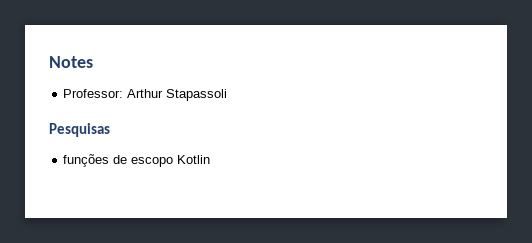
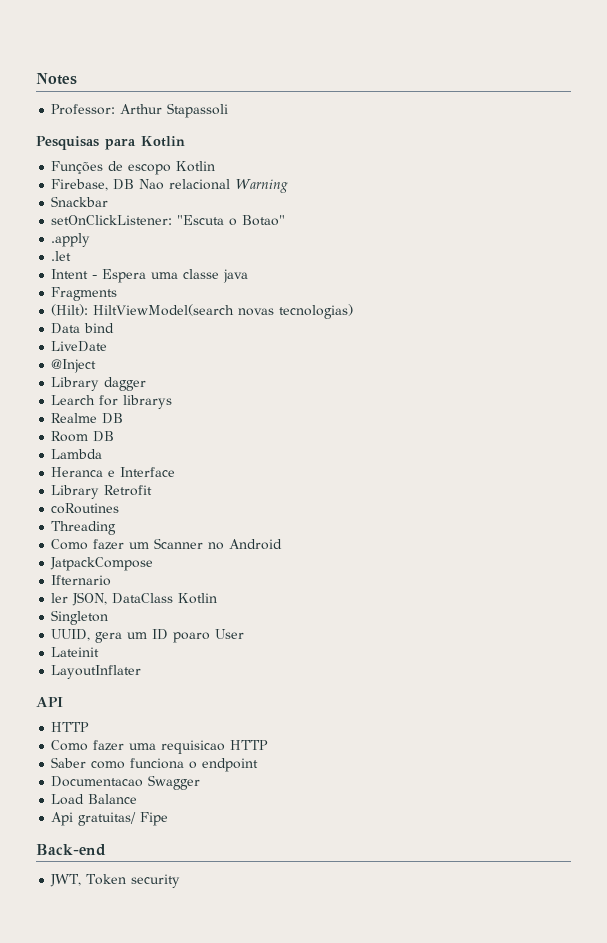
[63,154,110,167] // funções -> [105,136,185,150] [51,161,104,174] para Kotlin // Funções
(211, 159) none -> [51,179,289,193] [51,196,109,207] [51,215,286,226] [51,233,91,247] [51,251,72,261] [51,269,249,283] [51,287,118,301] [51,304,354,319] [51,323,115,334] [51,341,108,352] [51,359,97,373] [51,377,147,391] [51,395,173,409] [51,413,124,424] [51,431,115,442] [51,449,103,459] [51,467,176,477] [51,485,153,499] [51,503,120,514] [51,521,117,535] [51,538,283,550] [50,557,154,571] [51,575,112,586] [51,592,218,606] [51,610,109,625] [51,629,245,643] [51,647,100,657] [51,665,142,679] [36,697,63,707] [51,722,90,732] [51,740,269,754] [51,757,259,772] [51,775,201,790] [51,794,138,805] [51,812,169,826] [36,844,106,856] [50,874,181,888] // Firebase, DB Nao relacional Warning // Snackbar // setOnClickListener: "Escuta o Botao" // .apply // .let // Intent - Espera uma classe java // Fragments // (Hilt): HiltViewModel(search novas tecnologias) // Data bind // LiveDate // @Inject // Library dagger // Learch for librarys // Realme DB // Room DB // Lambda // Heranca e Interface // Library Retrofit // coRoutines // Threading // Como fazer um Scanner no Android // JatpackCompose // Ifternario // ler JSON, DataClass Kotlin // Singleton // UUID, gera um ID poaro User // Lateinit // LayoutInflater // API // HTTP // Como fazer uma requisicao HTTP // Saber como funciona o endpoint // Documentacao Swagger // Load Balance // Api gratuitas/ Fipe // Back-end // JWT, Token security

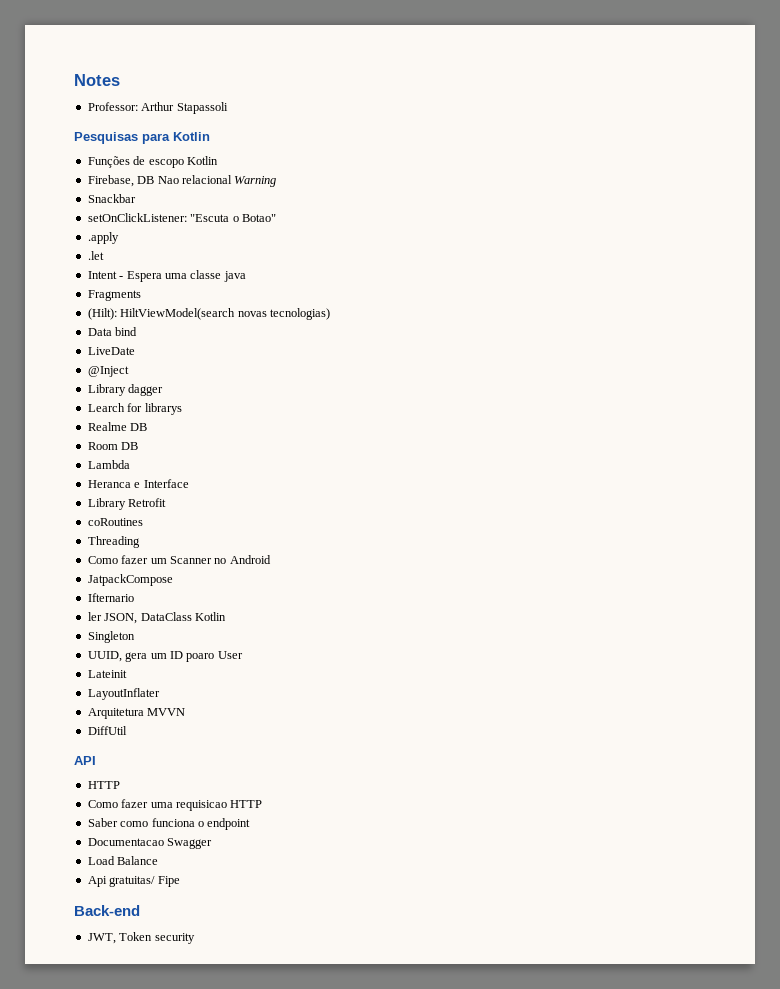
(142, 672) none -> [87,708,186,719] [87,726,127,735] // Arquitetura MVVN // DiffUtil

